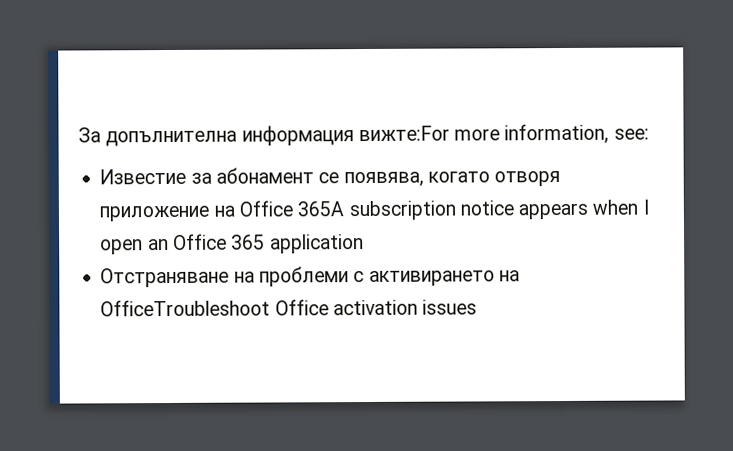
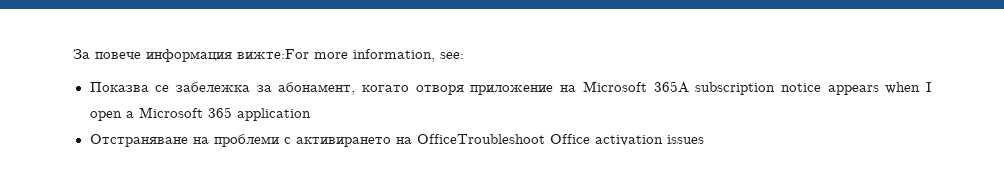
[105,130,238,147] допълнителна -> [95,52,141,59] повече
[99,167,424,188] Известие за абонамент се появява, -> [89,82,356,95] Показва се забележка за абонамент,
[238,200,293,217] Office -> [582,81,647,92] Microsoft
[147,233,227,251] an Office -> [125,107,203,118] a Microsoft

